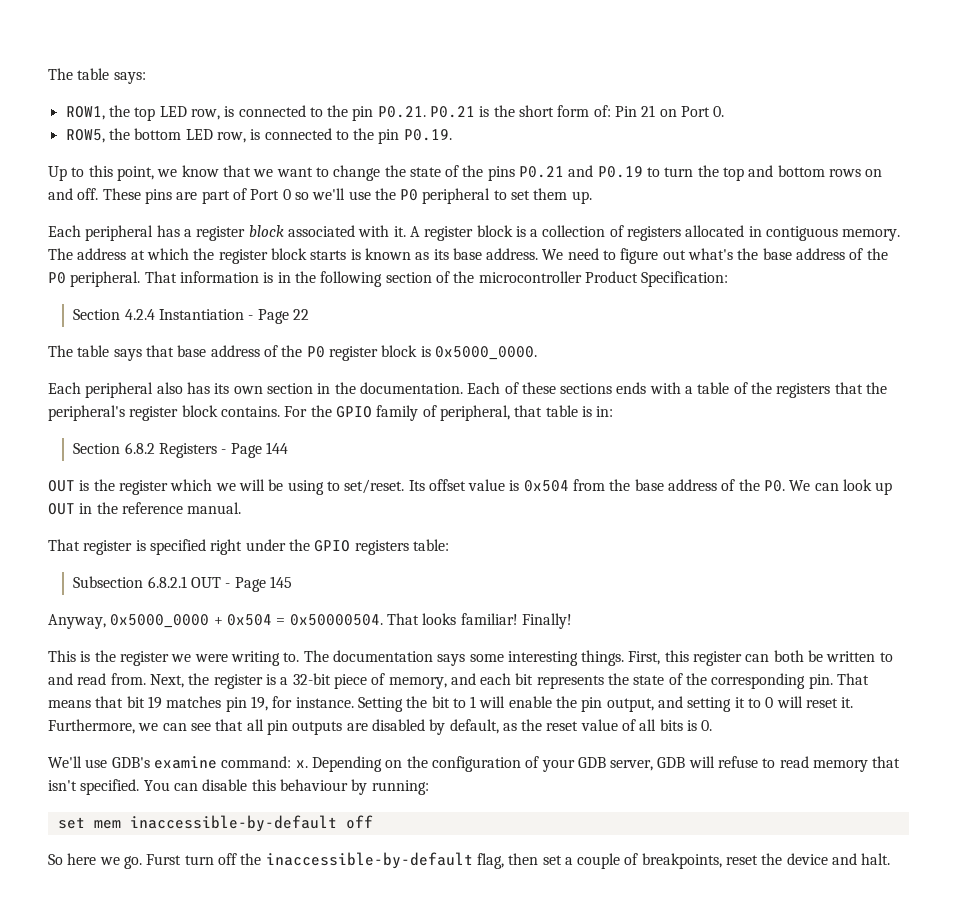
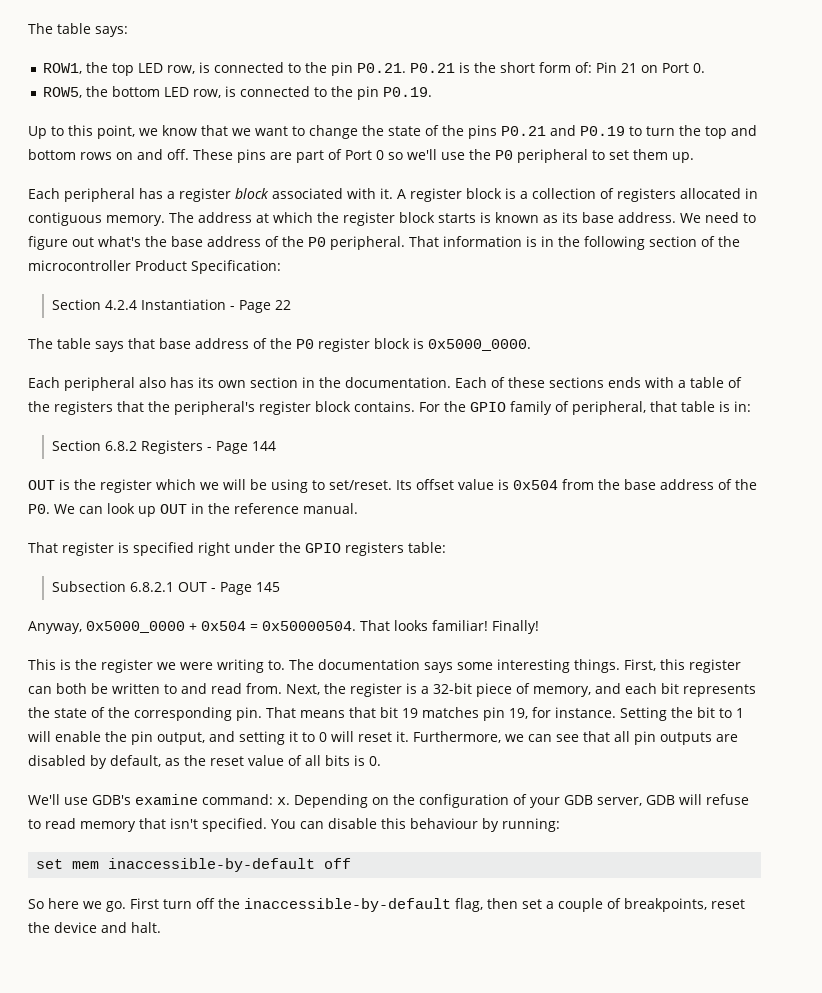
[146,854,182,865] Furst -> [130,898,159,909] First

